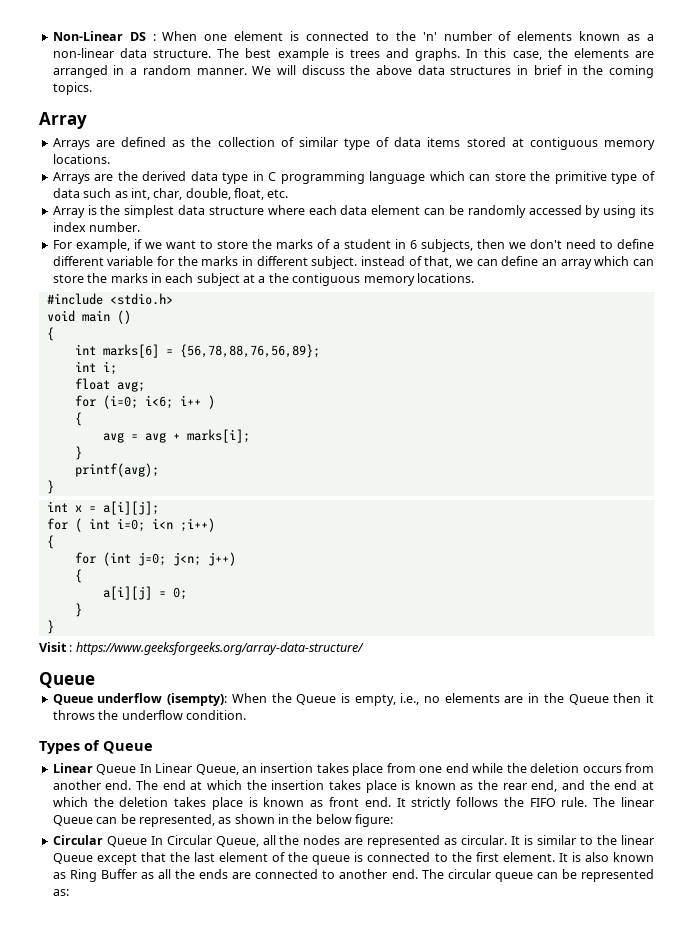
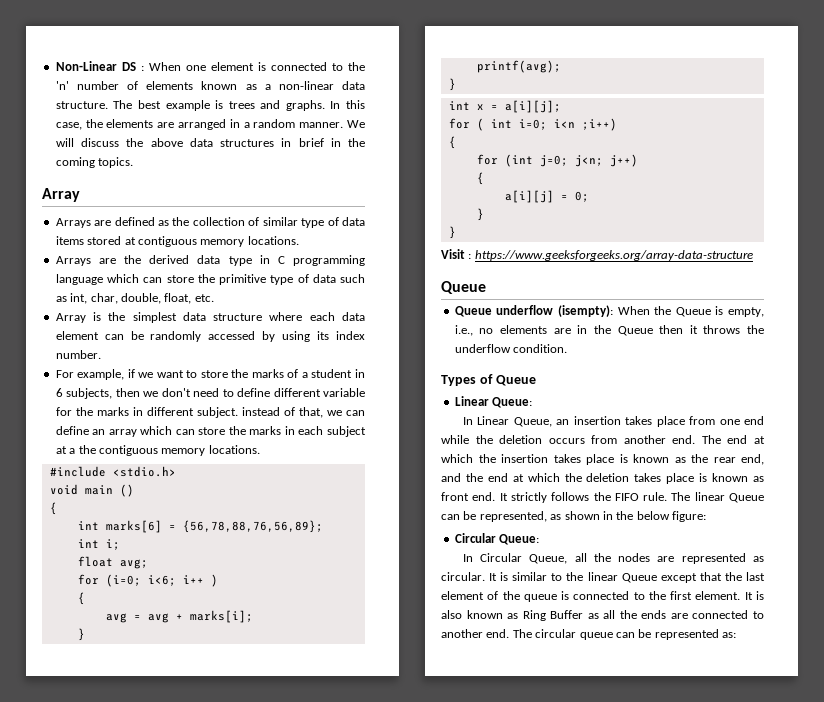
[75,642,364,655] https://www.geeksforgeeks.org/array-data-structure/ -> [474,250,753,261] https://www.geeksforgeeks.org/array-data-structure
[96,764,137,775] Queue -> [492,397,533,408] Queue: //
[106,836,147,847] Queue -> [499,534,540,545] Queue: //

